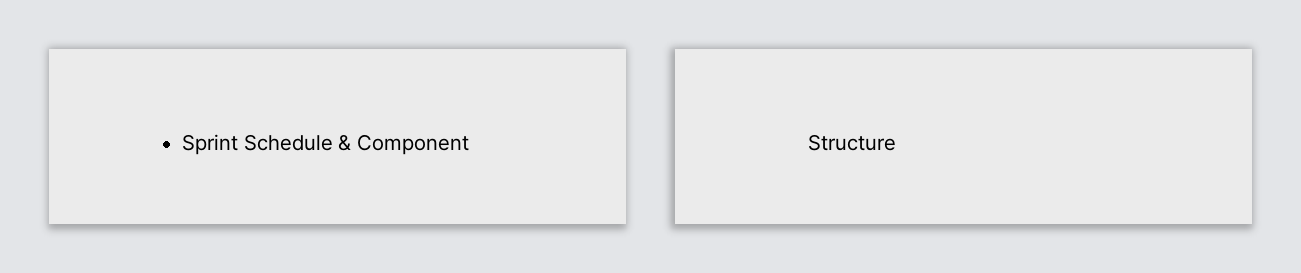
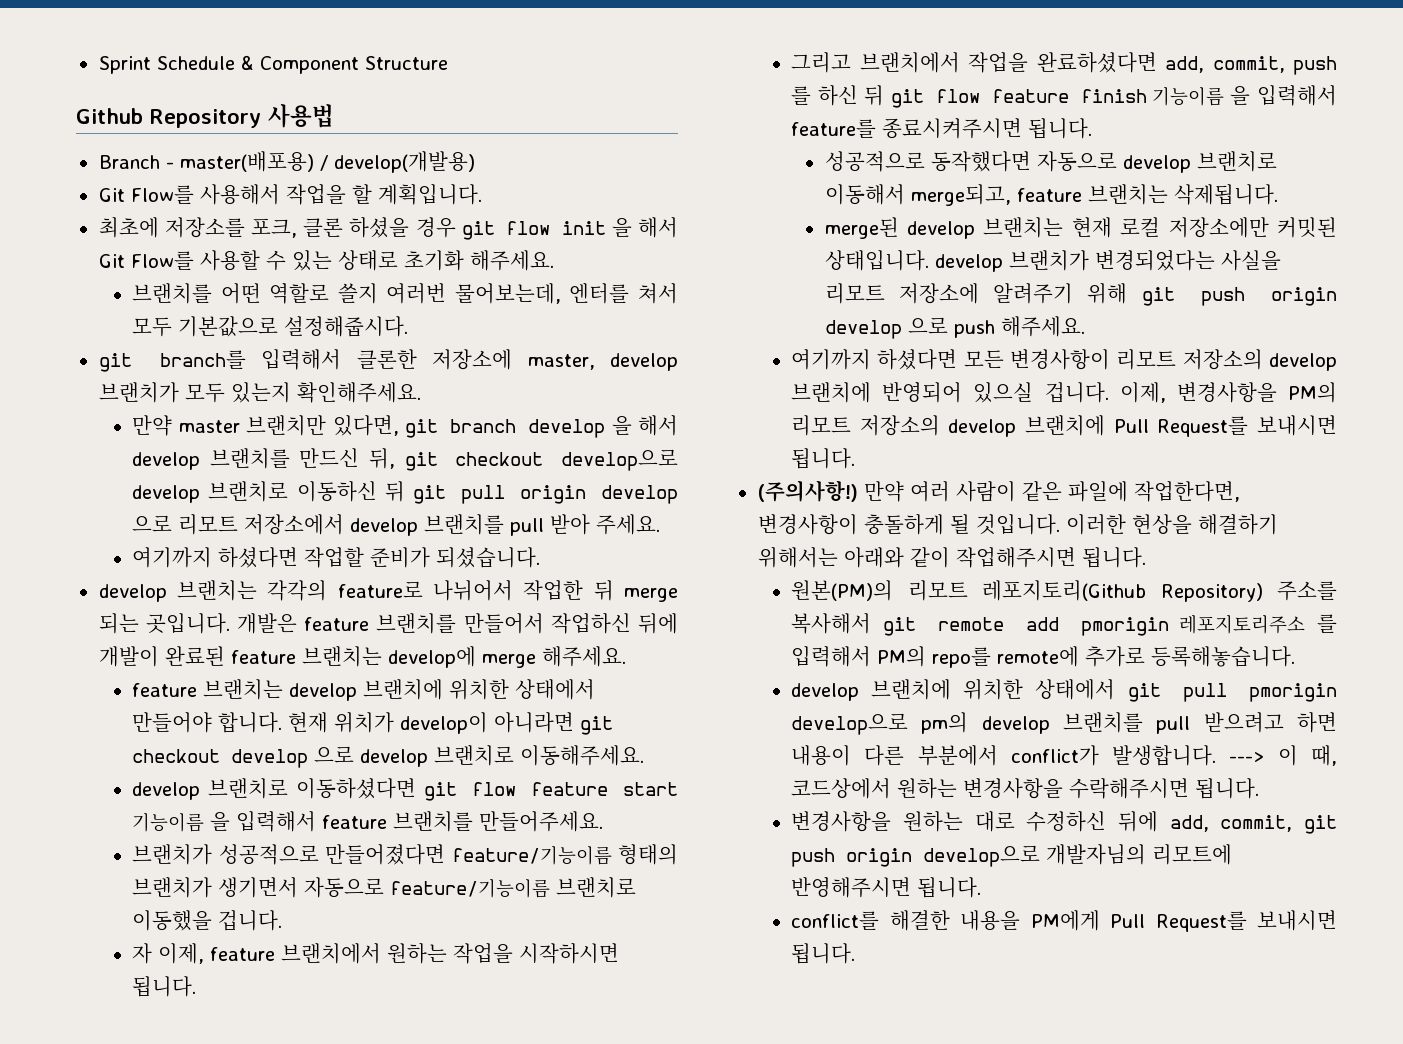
(897, 142) none -> [76,104,334,128] [98,151,475,173] [98,184,482,205] [98,217,678,240] [98,250,554,271] [132,283,678,304] [132,316,409,337] [98,349,678,372] [98,382,421,403] [132,415,679,438] [132,448,678,471] [132,481,679,504] [132,514,661,536] [132,547,541,568] [98,580,679,602] [98,613,679,634] [98,646,626,668] [132,679,596,701] [132,712,614,735] [132,745,645,768] [132,778,678,801] [132,811,604,832] [132,844,678,865] [132,877,637,898] [132,910,283,931] [132,943,620,964] [132,976,197,997] [791,52,1337,75] [791,85,1337,108] [791,118,1093,139] [824,151,1277,173] [824,184,1278,206] [824,217,1337,239] [824,250,1281,272] [824,283,1337,306] [824,316,1085,339] [791,349,1337,371] [791,382,1337,403] [791,415,1337,437] [791,448,856,469] [757,480,1240,502] [757,514,1278,535] [757,547,1146,568] [791,580,1337,602] [791,613,1337,636] [791,646,1296,668] [791,679,1337,702] [791,712,1337,735] [791,745,1337,766] [791,778,1260,799] [791,811,1337,834] [791,844,1233,867] [791,877,982,898] [791,910,1337,932] [791,943,856,964] // Github Repository 사용법 // Branch - master(배포용) / develop(개발용) // Git Flow를 사용해서 작업을 할 계획입니다. // 최초에 저장소를 포크, 클론 하셨을 경우 git flow init 을 해서 Git Flow를 사용할 수 있는 상태로 초기화 해주세요. // 브랜치를 어떤 역할로 쓸지 여러번 물어보는데, 엔터를 쳐서 모두 기본값으로 설정해줍시다. // git branch를 입력해서 클론한 저장소에 master, develop 브랜치가 모두 있는지 확인해주세요. // 만약 master 브랜치만 있다면, git branch develop 을 해서 develop 브랜치를 만드신 뒤, git checkout develop으로 develop 브랜치로 이동하신 뒤 git pull origin develop 으로 리모트 저장소에서 develop 브랜치를 pull 받아 주세요. // 여기까지 하셨다면 작업할 준비가 되셨습니다. // develop 브랜치는 각각의 feature로 나뉘어서 작업한 뒤 merge 되는 곳입니다. 개발은 feature 브랜치를 만들어서 작업하신 뒤에 개발이 완료된 feature 브랜치는 develop에 merge 해주세요. // feature 브랜치는 develop 브랜치에 위치한 상태에서 만들어야 합니다. 현재 위치가 develop이 아니라면 git checkout develop 으로 develop 브랜치로 이동해주세요. // develop 브랜치로 이동하셨다면 git flow feature start 기능이름 을 입력해서 feature 브랜치를 만들어주세요. // 브랜치가 성공적으로 만들어졌다면 feature/기능이름 형태의 브랜치가 생기면서 자동으로 feature/기능이름 브랜치로 이동했을 겁니다. // 자 이제, feature 브랜치에서 원하는 작업을 시작하시면 됩니다. // 그리고 브랜치에서 작업을 완료하셨다면 add, commit, push 를 하신 뒤 git flow feature finish 기능이름 을 입력해서 feature를 종료시켜주시면 됩니다. // 성공적으로 동작했다면 자동으로 develop 브랜치로 이동해서 merge되고, feature 브랜치는 삭제됩니다. // merge된 develop 브랜치는 현재 로컬 저장소에만 커밋된 상태입니다. develop 브랜치가 변경되었다는 사실을 리모트 저장소에 알려주기 위해 git push origin develop 으로 push 해주세요. // 여기까지 하셨다면 모든 변경사항이 리모트 저장소의 develop 브랜치에 반영되어 있으실 겁니다. 이제, 변경사항을 PM의 리모트 저장소의 develop 브랜치에 Pull Request를 보내시면 됩니다. // (주의사항!) 만약 여러 사람이 같은 파일에 작업한다면, 변경사항이 충돌하게 될 것입니다. 이러한 현상을 해결하기 위해서는 아래와 같이 작업해주시면 됩니다. // 원본(PM)의 리모트 레포지토리(Github Repository) 주소를 복사해서 git remote add pmorigin 레포지토리주소 를 입력해서 PM의 repo를 remote에 추가로 등록해놓습니다. // develop 브랜치에 위치한 상태에서 git pull pmorigin develop으로 pm의 develop 브랜치를 pull 받으려고 하면 내용이 다른 부분에서 conflict가 발생합니다. ---> 이 때, 코드상에서 원하는 변경사항을 수락해주시면 됩니다. // 변경사항을 원하는 대로 수정하신 뒤에 add, commit, git push origin develop으로 개발자님의 리모트에 반영해주시면 됩니다. // conflict를 해결한 내용을 PM에게 Pull Request를 보내시면 됩니다.

